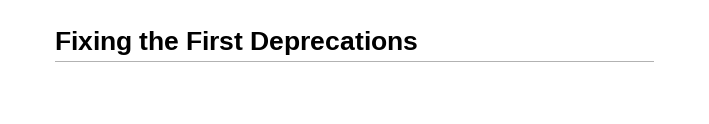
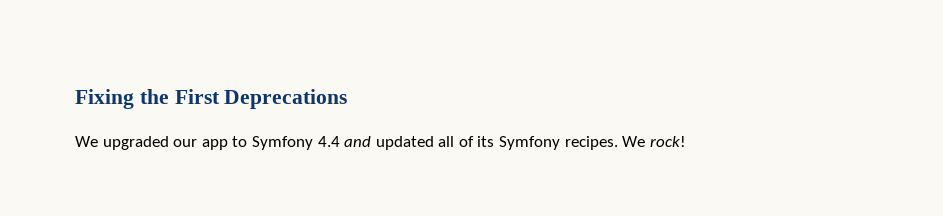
(419, 43) none -> [75,136,686,150] // We upgraded our app to Symfony 4.4 and updated all of its Symfony recipes. We rock!

